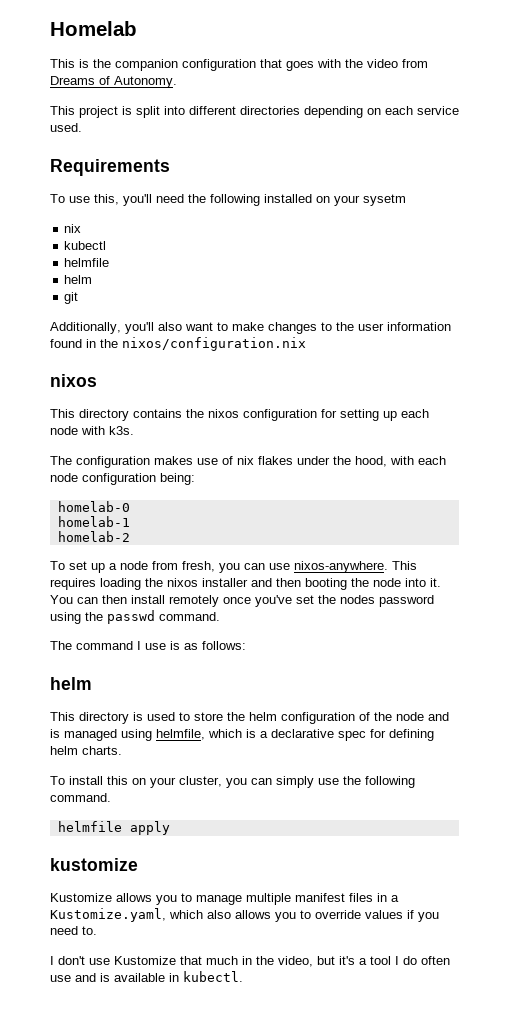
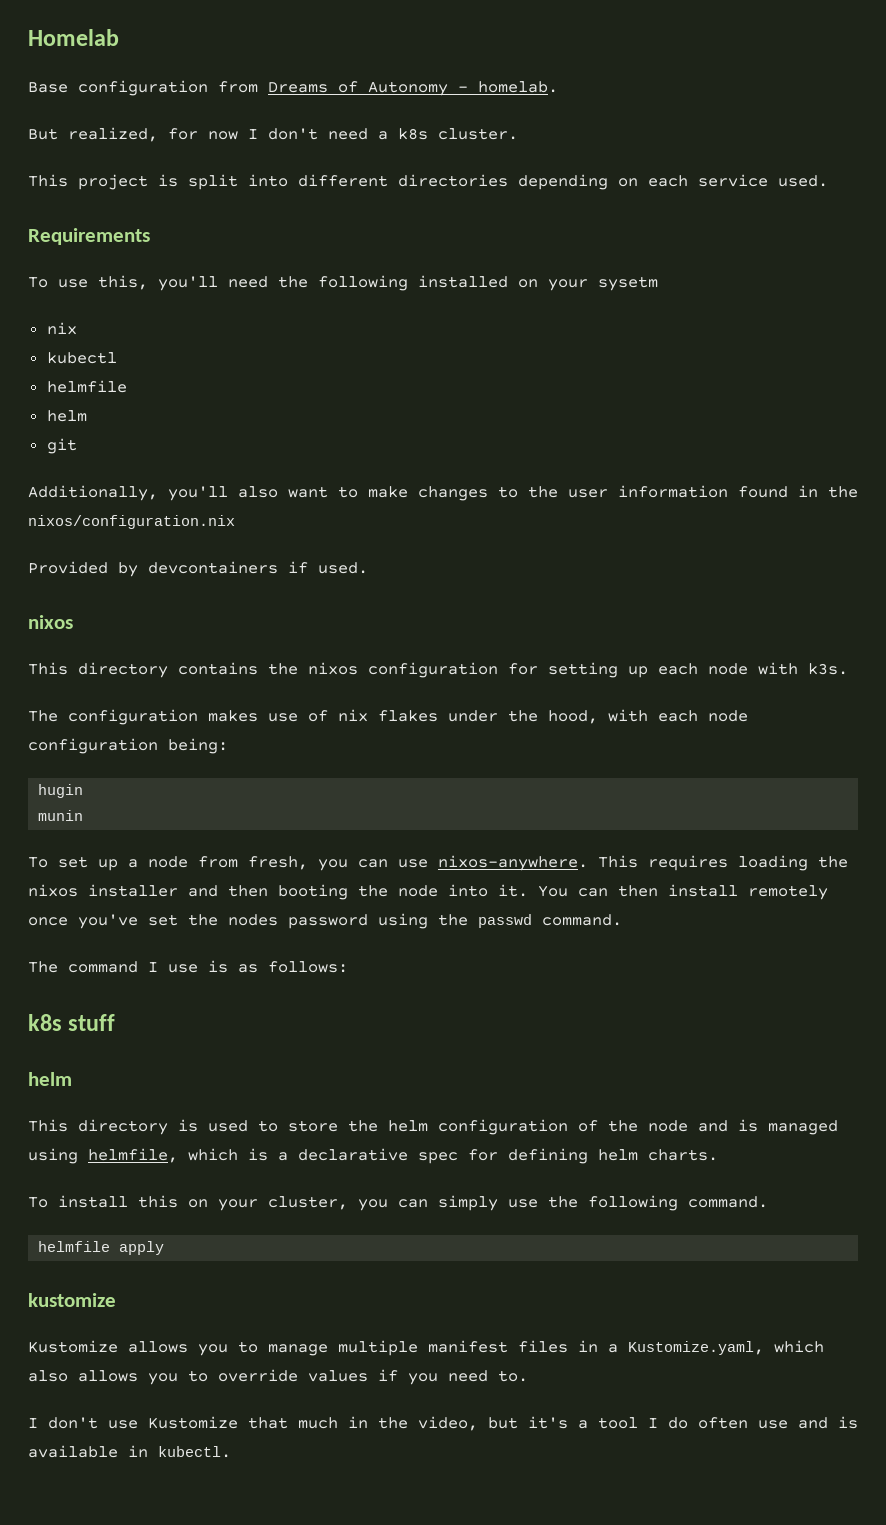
[50,59,428,71] [50,76,177,88] This is the companion configuration that goes with the video from Dreams of Autonomy. -> [28,80,558,96] [28,127,518,142] Base configuration from Dreams of Autonomy - homelab. // But realized, for now I don't need a k8s cluster.
(306, 344) none -> [28,561,368,577] // Provided by devcontainers if used.
[57,501,130,512] [57,516,130,527] [57,531,130,542] homelab-0 // homelab-1 // homelab-2 -> [38,784,84,798] [38,810,84,821] hugin // munin
(246, 645) none -> [28,1014,116,1031] // k8s stuff

